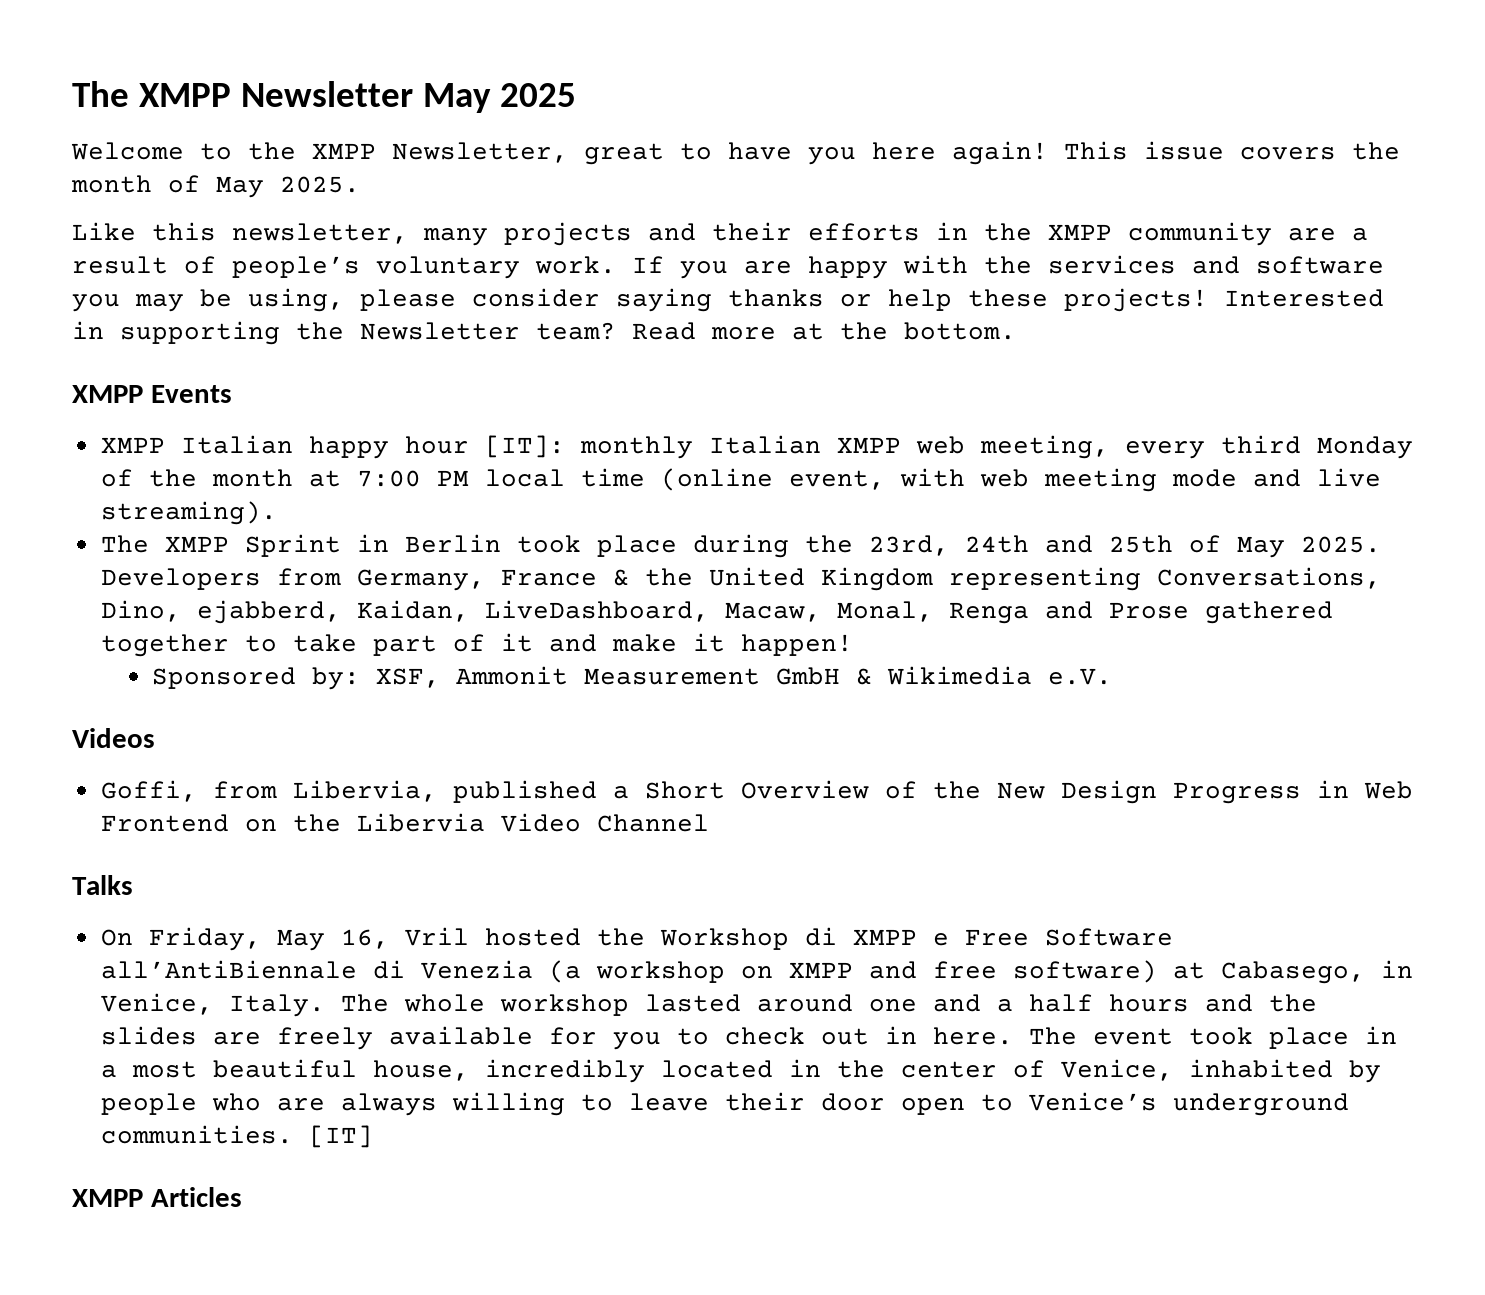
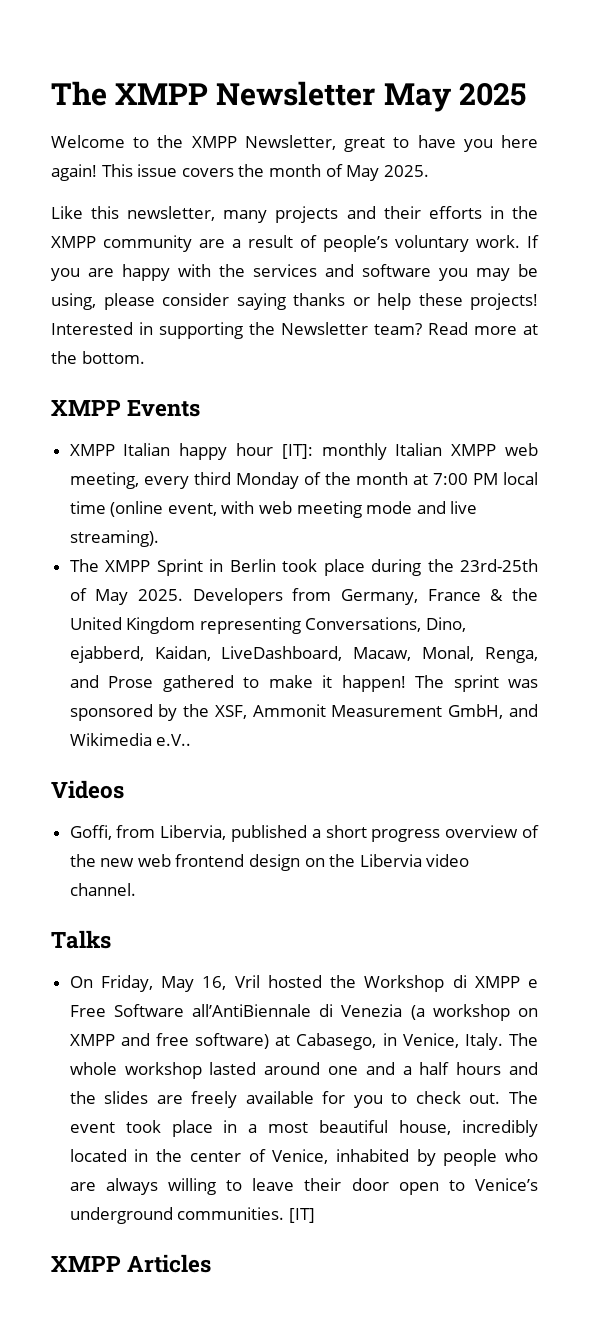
[868,535,1173,556] 23rd, 24th and 25th -> [460,559,538,572] 23rd-25th
[948,602,1029,624] Renga -> [485,647,538,663] Renga,
[100,633,853,657] [152,666,1113,690] together to take part of it and make it happen! // Sponsored by: XSF, Ammonit Measurement GmbH & Wikimedia e.V. -> [243,675,538,692] [69,704,538,721] [69,733,192,746] to make it happen! The sprint was sponsored by the XSF, Ammonit Measurement GmbH, and Wikimedia e.V..
[644,780,1413,804] [100,814,229,832] Short Overview of the New Design Progress in Web Frontend -> [325,825,540,842] [69,854,301,871] short progress overview of the new web frontend design
[500,813,709,832] Video Channel -> [426,854,470,867] [69,883,136,896] video channel.
[820,1026,1013,1045] out in here. -> [469,1093,501,1104] out.

